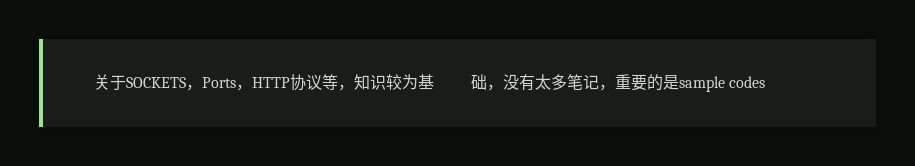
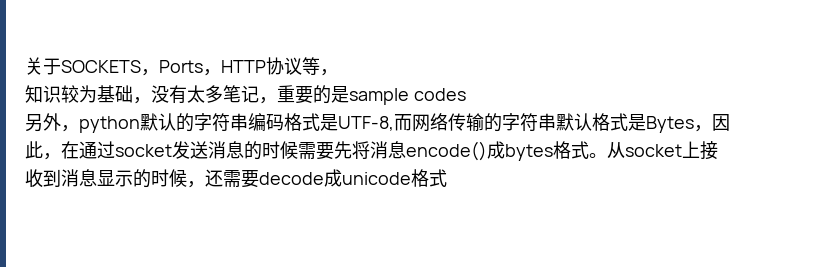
(354, 87) none -> (338, 72) //
(766, 82) none -> [25,113,730,133] [25,141,718,161] [25,169,447,188] // 另外，python默认的字符串编码格式是UTF-8,而网络传输的字符串默认格式是Bytes，因此，在通过socket发送消息的时候需要先将消息encode()成bytes格式。从socket上接收到消息显示的时候，还需要decode成unicode格式

